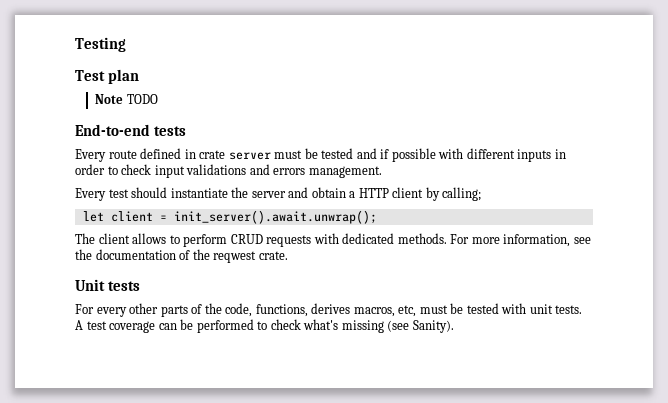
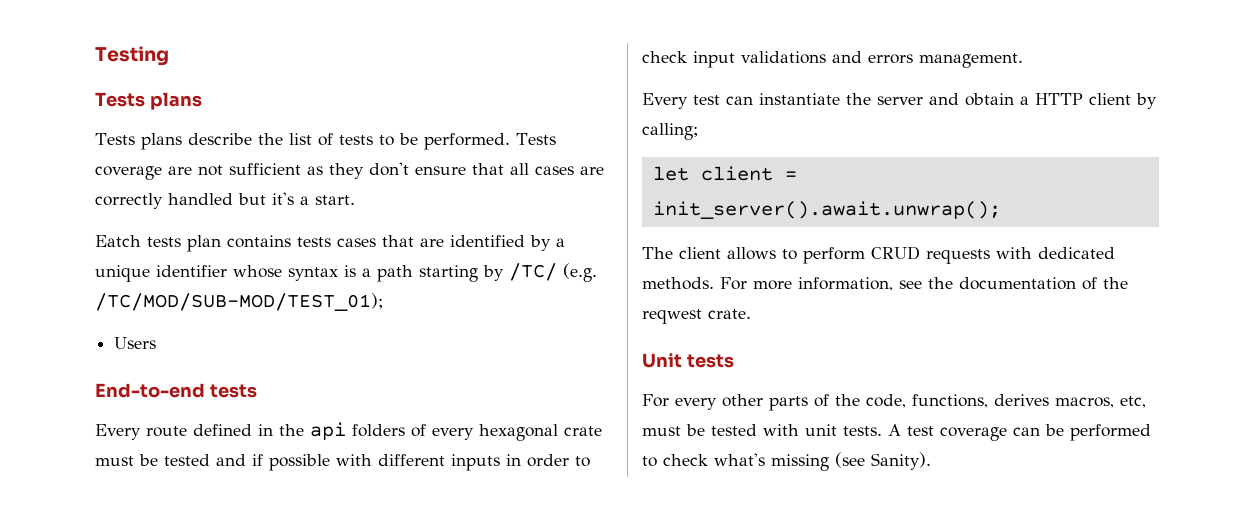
[75,69,139,84] [95,94,158,104] Test plan // Note TODO -> [95,92,202,110] [95,133,556,150] [95,162,604,180] [95,192,355,209] [95,235,565,252] [95,263,597,282] [95,293,383,311] [114,337,157,349] Tests plans // Tests plans describe the list of tests to be performed. Tests coverage are not sufficient as they don't ensure that all cases are correctly handled but it's a start. // Eatch tests plan contains tests cases that are identified by a unique identifier whose syntax is a path starting by /TC/ (e.g. /TC/MOD/SUB-MOD/TEST_01); // Users
[199,150,271,160] crate server -> [279,422,602,441] the api folders of every hexagonal crate
[131,187,168,198] should -> [726,96,753,105] can

